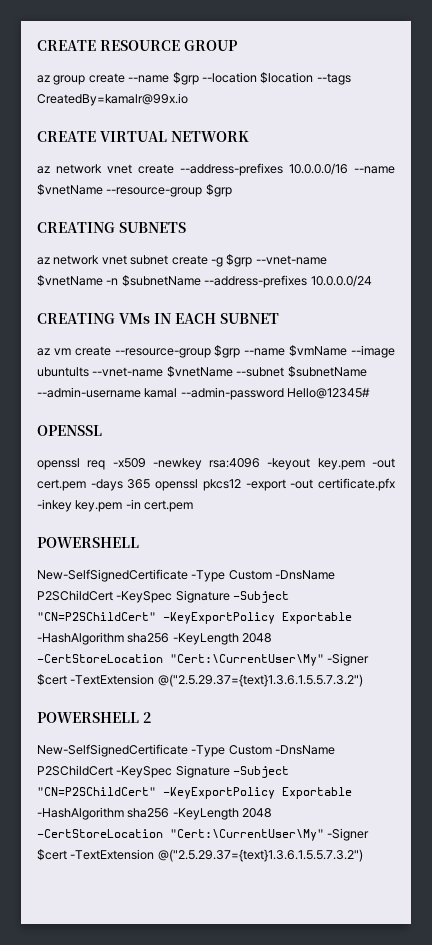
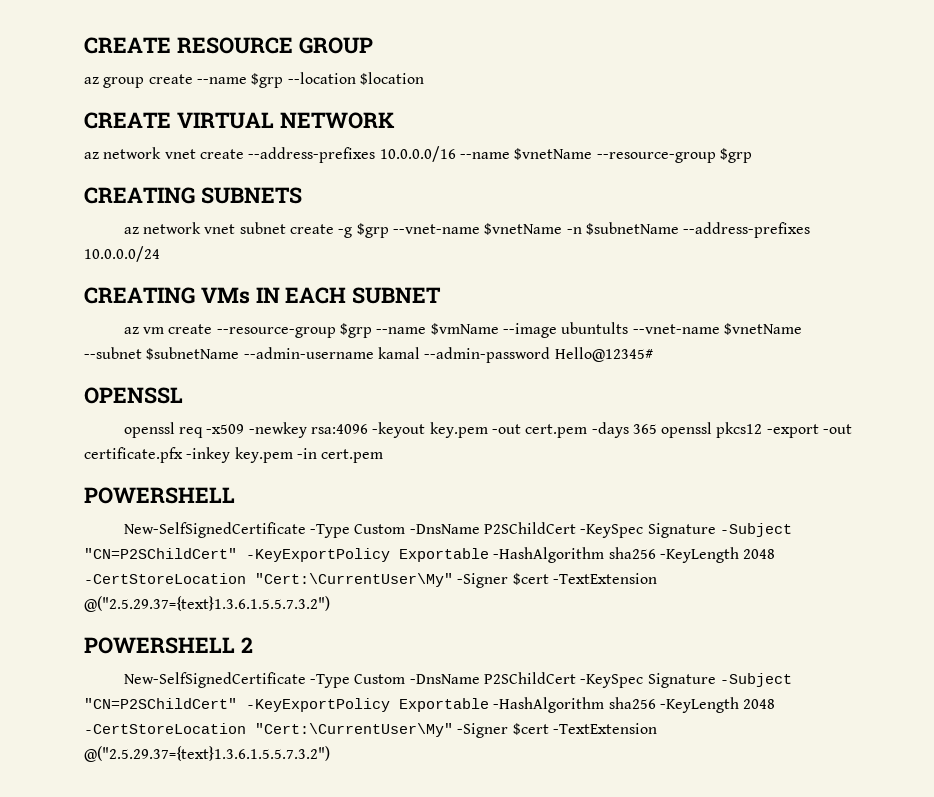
[316,73,351,85] [37,93,188,106] --tags CreatedBy=kamalr@99x.io -> (424, 78) none

